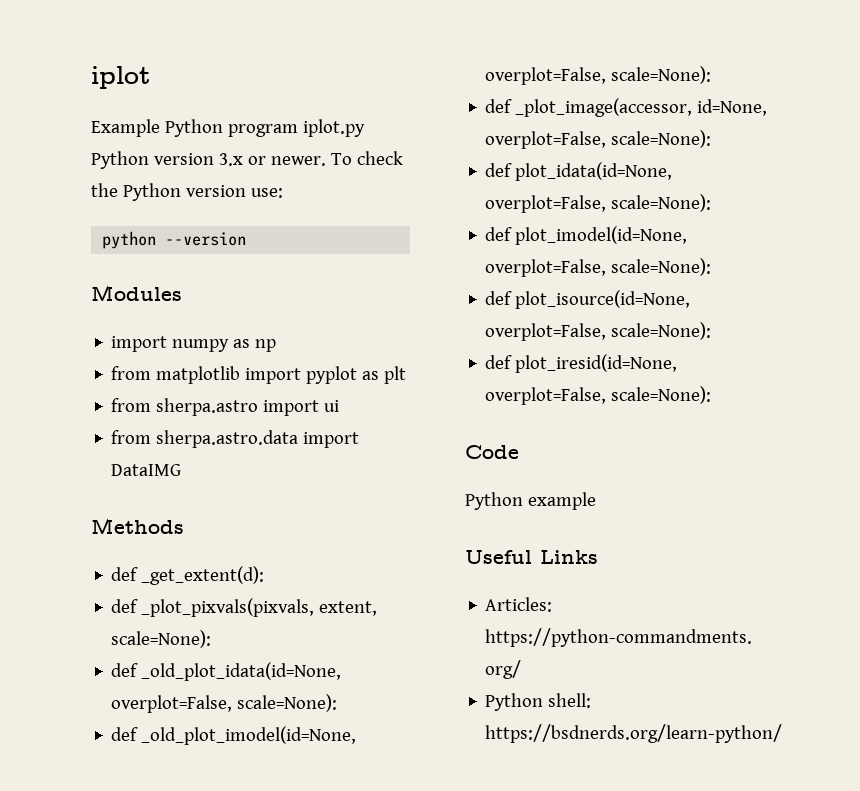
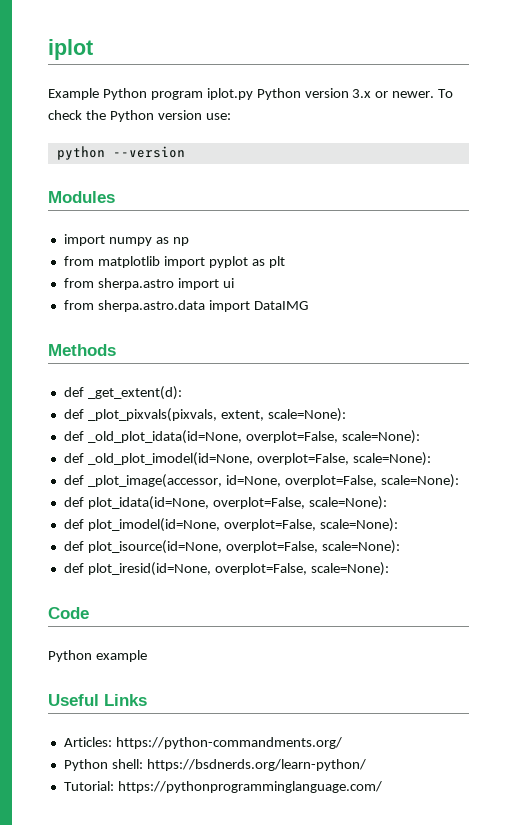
(783, 733) none -> [63,781,382,793] // Tutorial: https://pythonprogramminglanguage.com/

